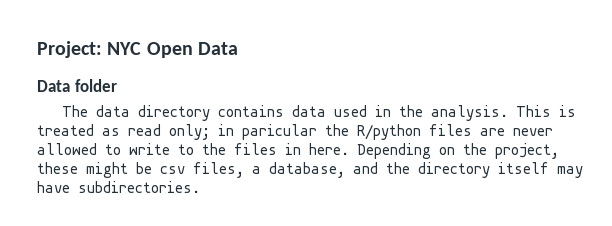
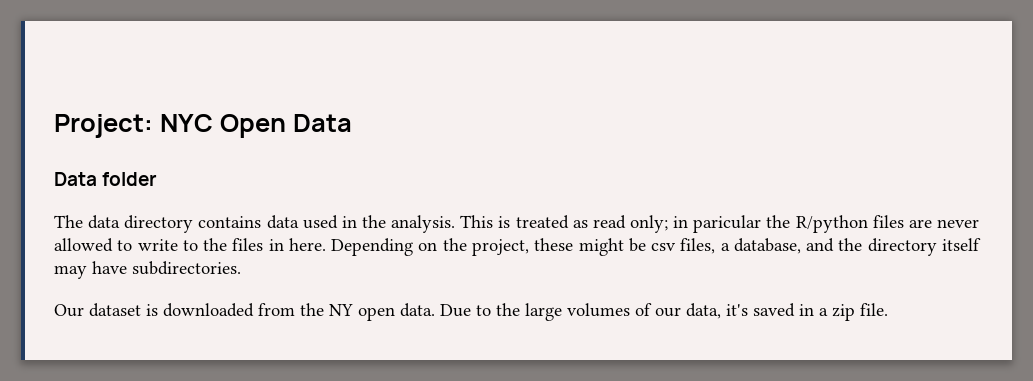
(200, 187) none -> [54,303,888,321] // Our dataset is downloaded from the NY open data. Due to the large volumes of our data, it's saved in a zip file.

